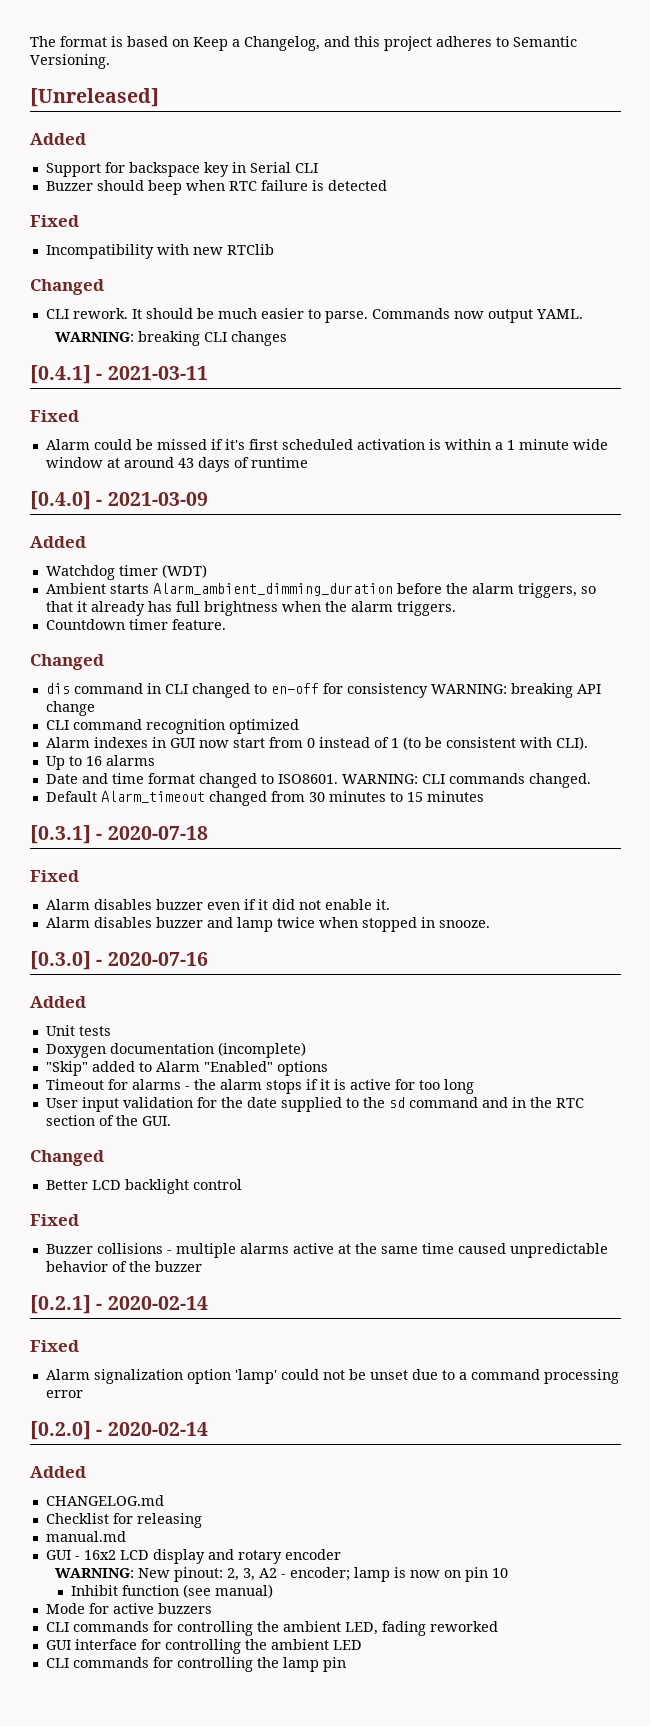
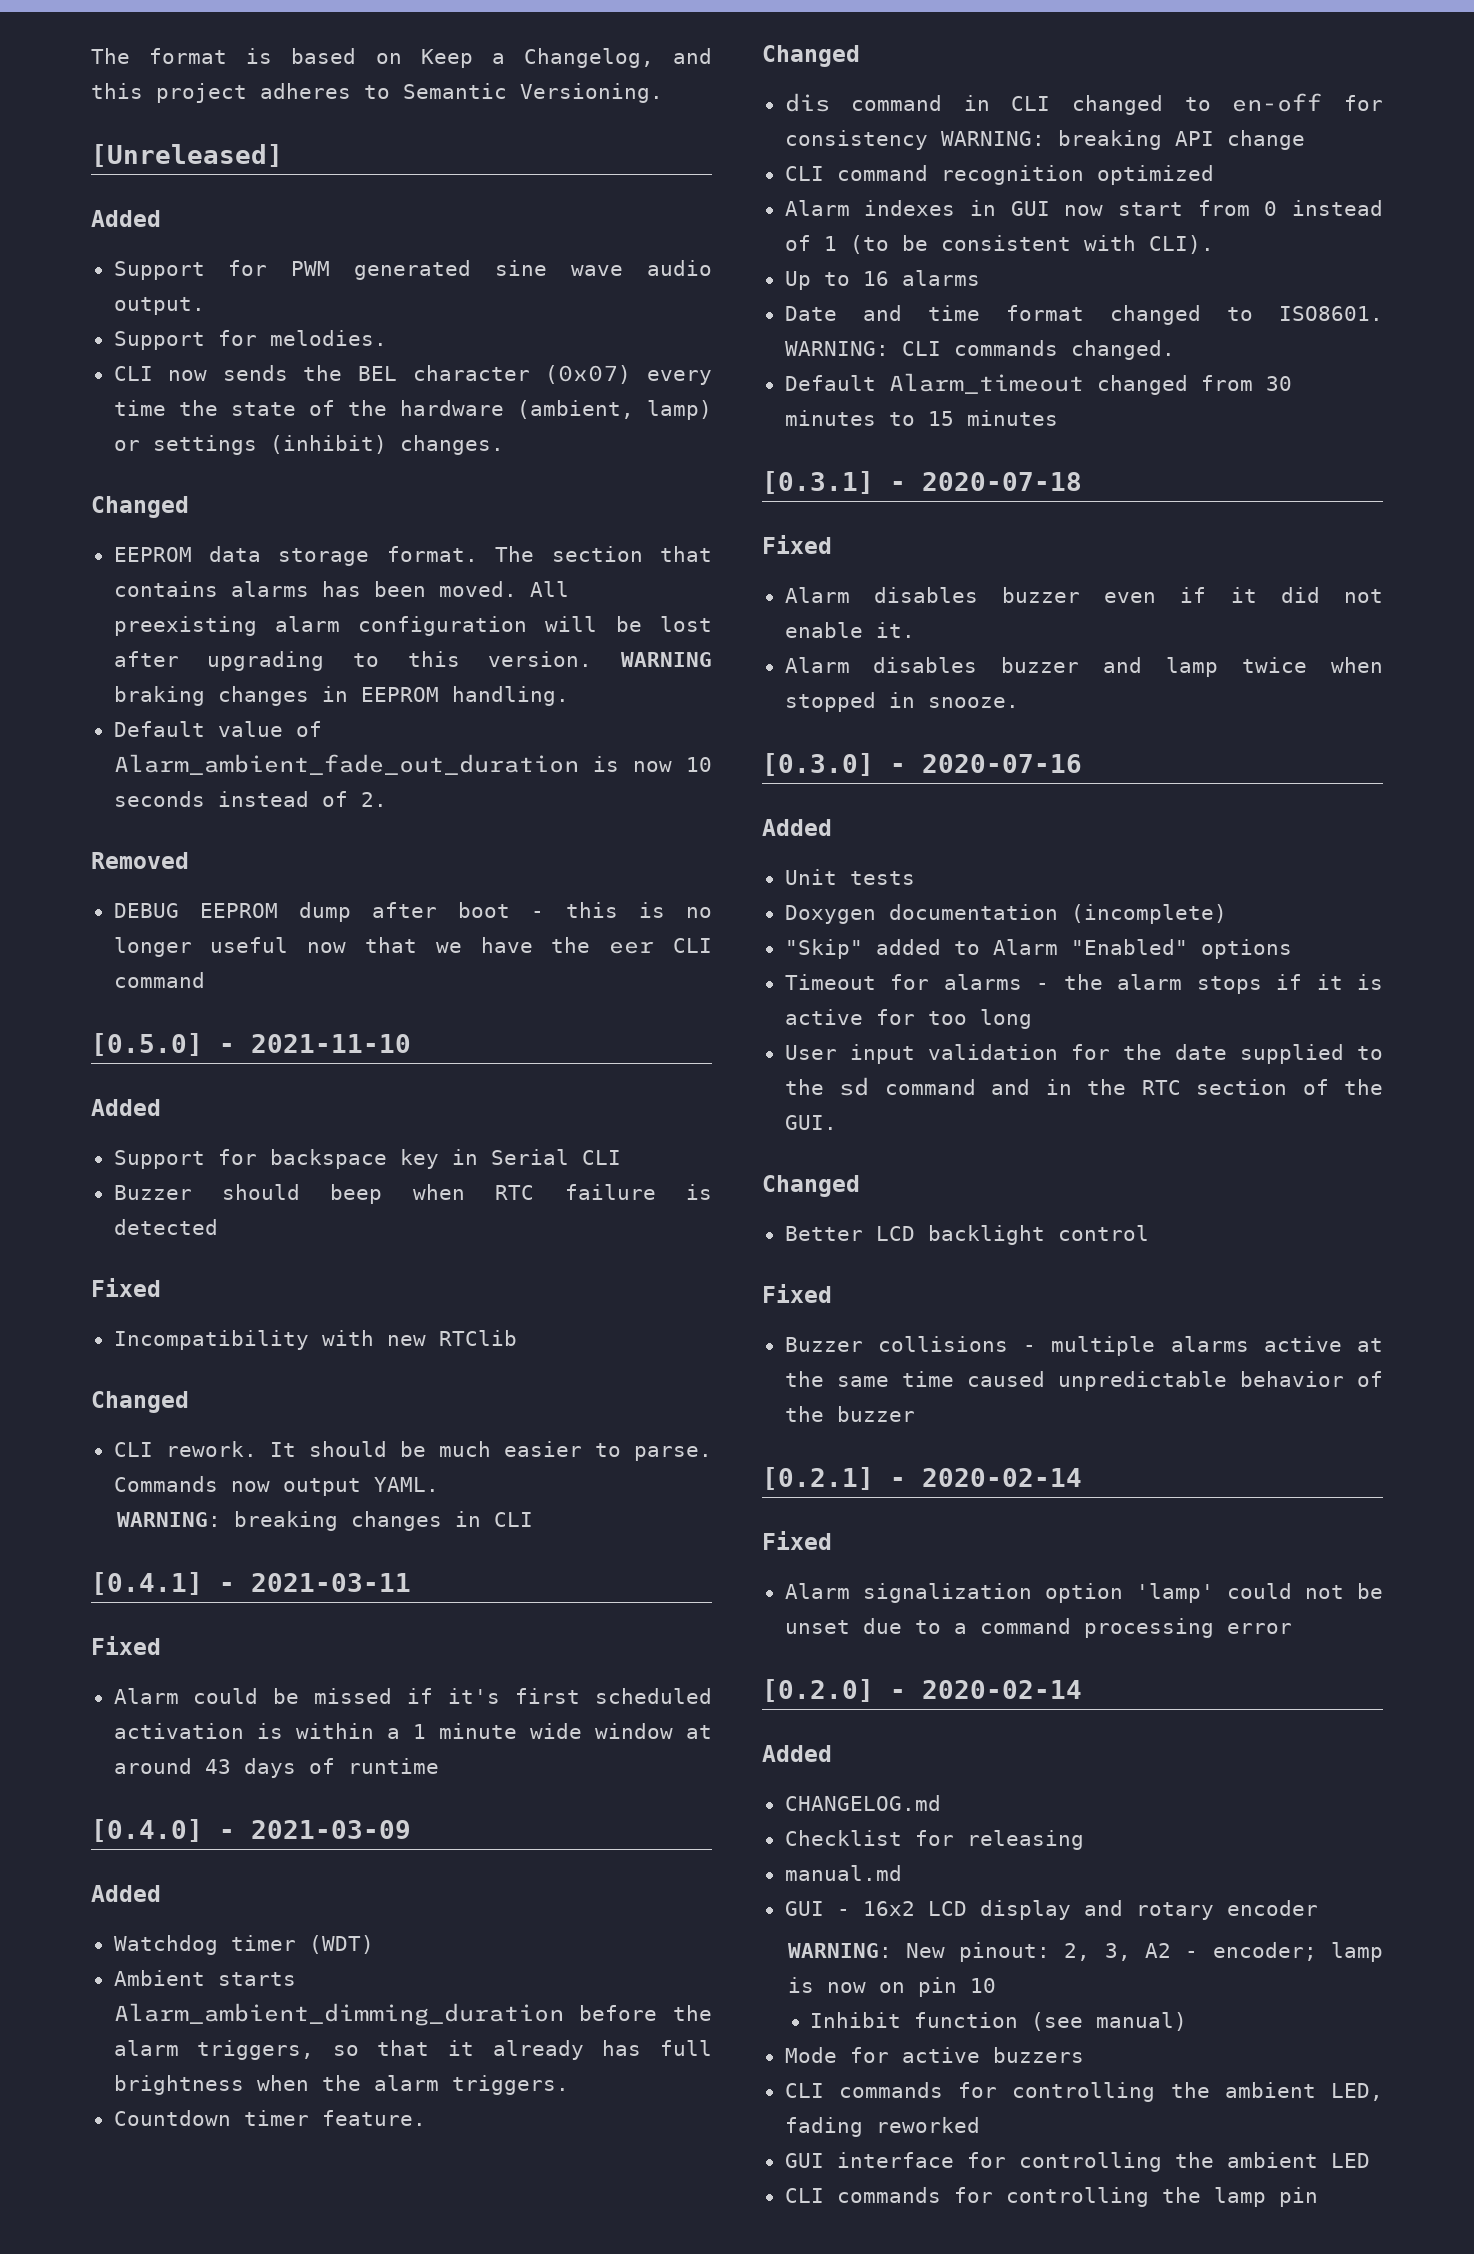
(86, 139) none -> [113,260,712,280] [113,297,205,315] [113,330,387,350] [113,365,712,385] [113,400,712,420] [113,435,504,455] [91,496,189,518] [113,546,712,566] [113,581,569,597] [113,616,712,636] [113,651,712,671] [113,686,569,706] [113,721,322,737] [113,754,712,775] [113,791,387,807] [91,852,189,869] [113,902,712,922] [113,937,712,957] [113,972,205,988] [91,1033,411,1056] [91,1099,161,1116] // Support for PWM generated sine wave audio output. // Support for melodies. // CLI now sends the BEL character (0x07) every time the state of the hardware (ambient, lamp) or settings (inhibit) changes. // Changed // EEPROM data storage format. The section that contains alarms has been moved. All preexisting alarm configuration will be lost after upgrading to this version. WARNING braking changes in EEPROM handling. // Default value of Alarm_ambient_fade_out_duration is now 10 seconds instead of 2. // Removed // DEBUG EEPROM dump after boot - this is no longer useful now that we have the eer CLI command // [0.5.0] - 2021-11-10 // Added
[204,331,288,346] CLI changes -> [350,1511,533,1531] changes in CLI

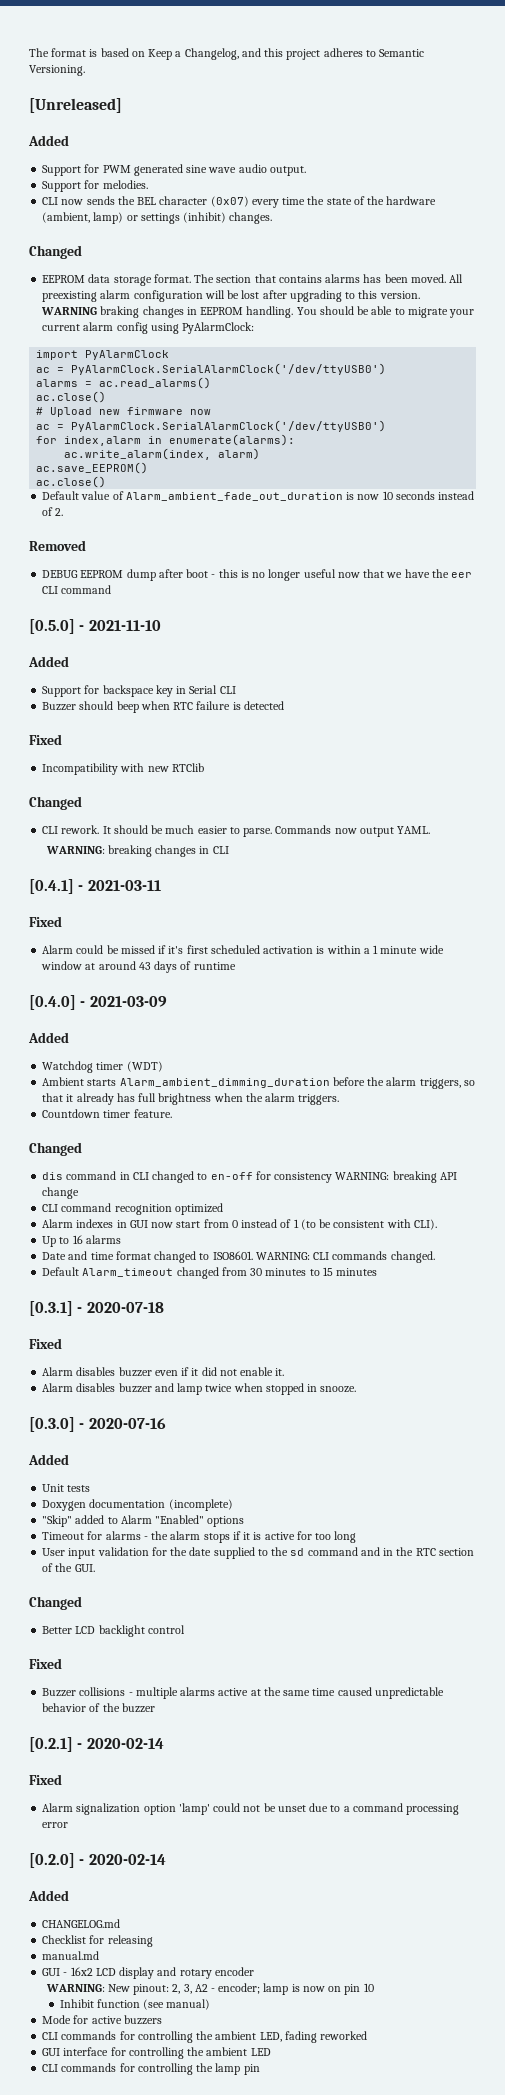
(569, 696) none -> [296,306,475,318] [42,322,255,334] [36,350,170,360] [36,363,387,375] [36,377,212,389] [36,391,107,403] [36,407,212,417] [36,420,387,432] [36,434,296,446] [64,448,261,460] [36,462,149,474] [36,476,107,488] You should be able to migrate your current alarm config using PyAlarmClock: // import PyAlarmClock // ac = PyAlarmClock.SerialAlarmClock('/dev/ttyUSB0') // alarms = ac.read_alarms() // ac.close() // # Upload new firmware now // ac = PyAlarmClock.SerialAlarmClock('/dev/ttyUSB0') // for index,alarm in enumerate(alarms): // ac.write_alarm(index, alarm) // ac.save_EEPROM() // ac.close()

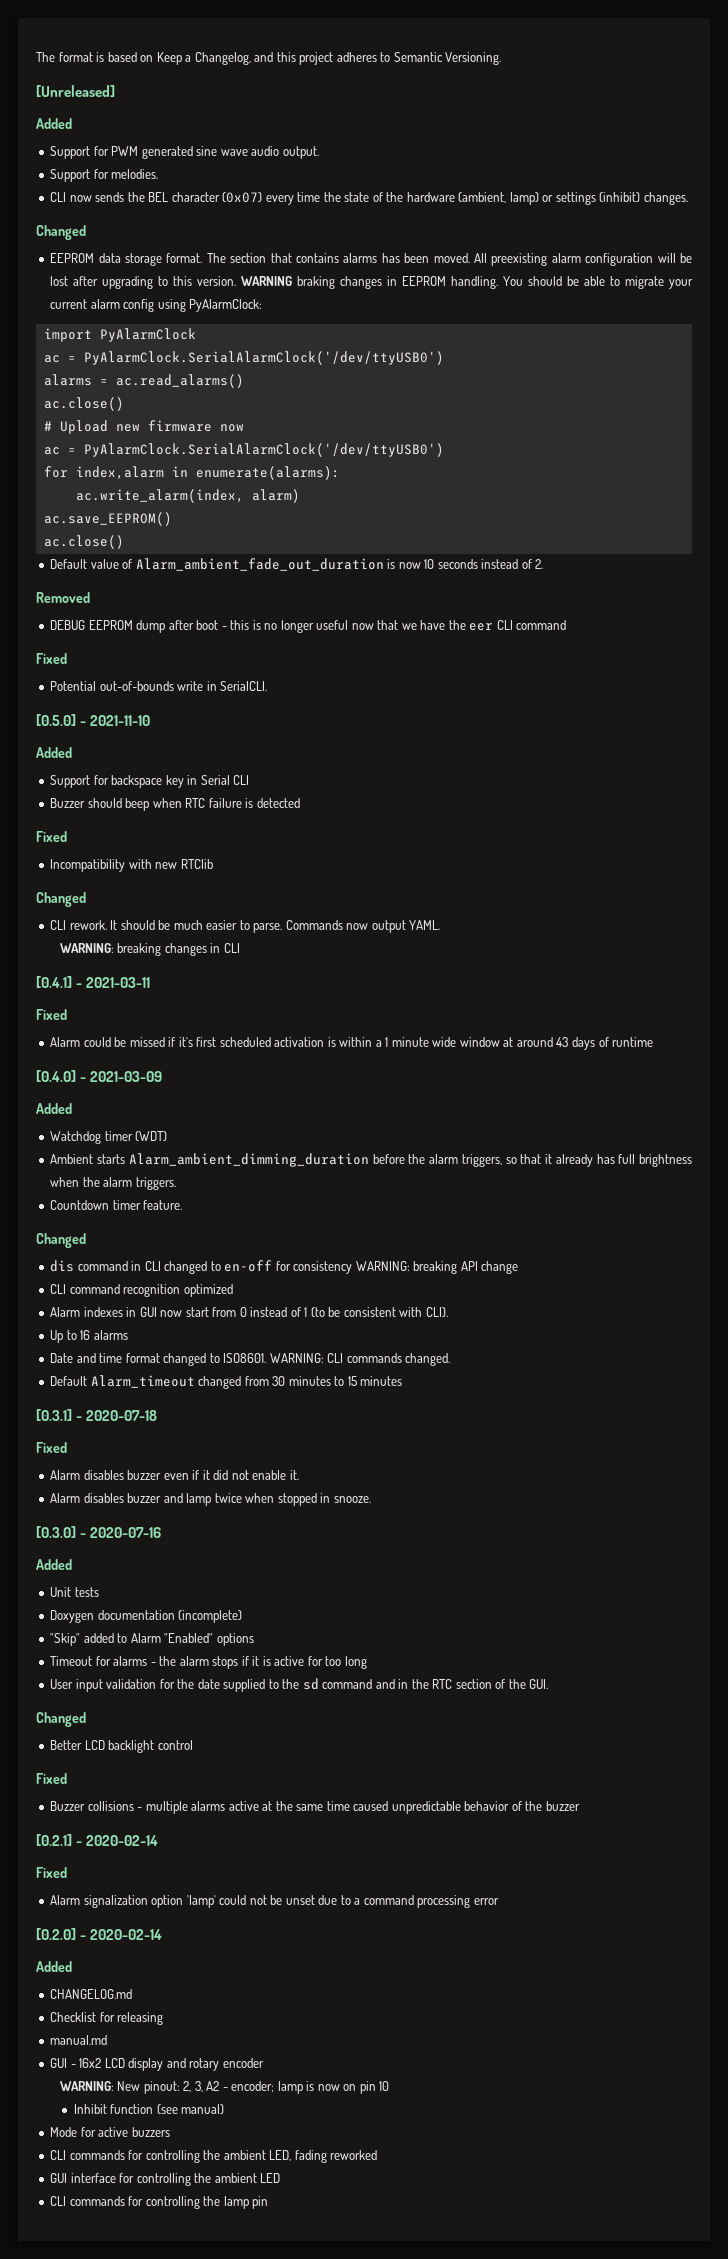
(112, 589) none -> [36,653,67,664] [50,681,268,691] // Fixed // Potential out-of-bounds write in SerialCLI.

